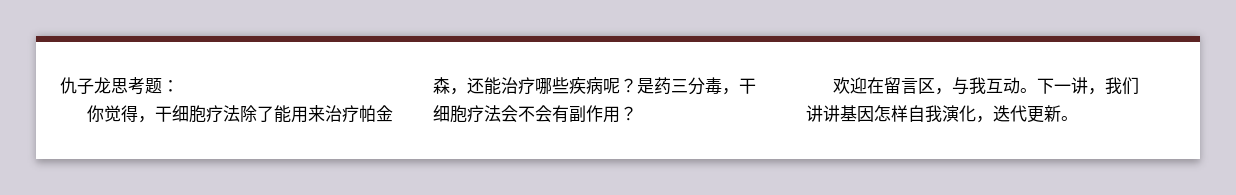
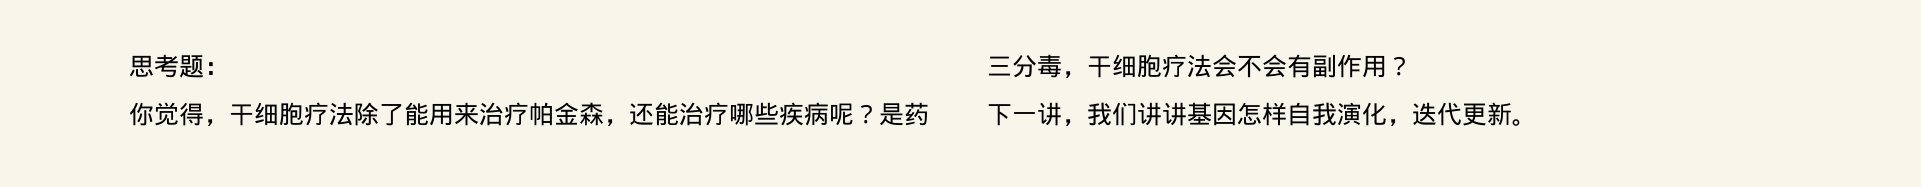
[60,77,111,95] 仇子龙 -> (129, 66) none
[833,77,1038,95] 欢迎在留言区，与我互动。 -> (1412, 66) none

